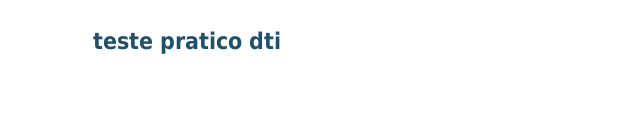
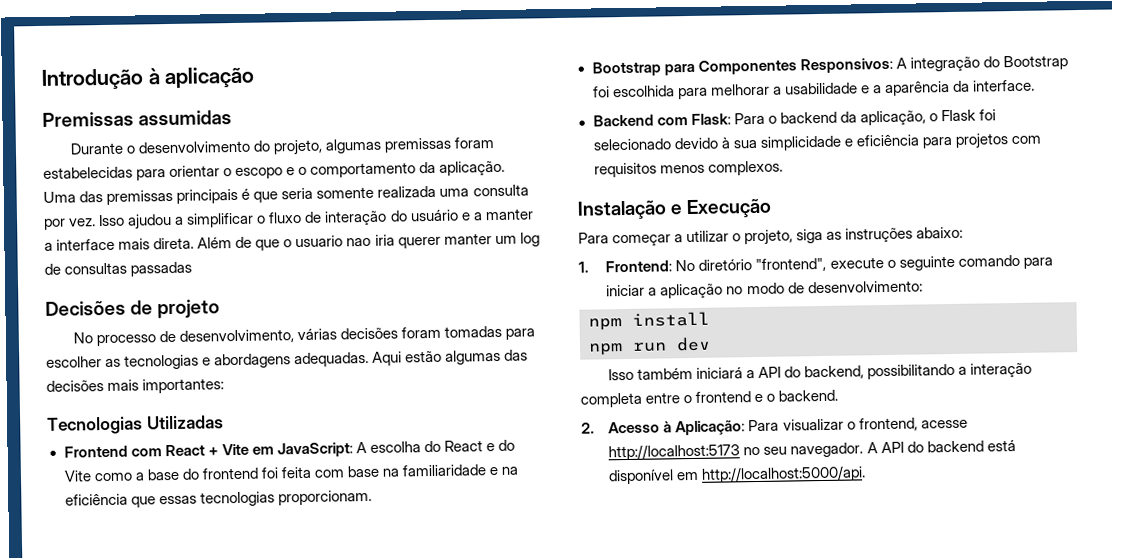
[93,31,281,54] teste pratico dti -> [41,66,256,90] [42,110,233,127] [69,136,495,156] [43,160,506,181] [43,184,529,205] [44,208,534,230] [44,232,540,251] [44,261,193,277] [45,299,221,319] [72,325,536,347] [46,349,529,370] [46,378,225,394] [47,415,224,435] [63,439,516,458] [63,464,519,482] [64,489,372,508] [591,55,1068,77] [592,79,1035,100] [592,109,996,127] [592,133,1041,151] [593,160,783,178] [577,198,773,220] [578,226,964,247] [578,254,1053,273] [606,280,923,299] [588,311,710,331] [588,336,711,356] [607,362,1033,381] [580,389,839,408] [581,417,968,436] [608,440,1016,461] [608,465,867,485] Introdução à aplicação // Premissas assumidas // Durante o desenvolvimento do projeto, algumas premissas foram estabelecidas para orientar o escopo e o comportamento da aplicação. Uma das premissas principais é que seria somente realizada uma consulta por vez. Isso ajudou a simplificar o fluxo de interação do usuário e a manter a interface mais direta. Além de que o usuario nao iria querer manter um log de consultas passadas // Decisões de projeto // No processo de desenvolvimento, várias decisões foram tomadas para escolher as tecnologias e abordagens adequadas. Aqui estão algumas das decisões mais importantes: // Tecnologias Utilizadas // Frontend com React + Vite em JavaScript: A escolha do React e do Vite como a base do frontend foi feita com base na familiaridade e na eficiência que essas tecnologias proporcionam. // Bootstrap para Componentes Responsivos: A integração do Bootstrap foi escolhida para melhorar a usabilidade e a aparência da interface. // Backend com Flask: Para o backend da aplicação, o Flask foi selecionado devido à sua simplicidade e eficiência para projetos com requisitos menos complexos. // Instalação e Execução // Para começar a utilizar o projeto, siga as instruções abaixo: // 1. Frontend: No diretório "frontend", execute o seguinte comando para iniciar a aplicação no modo de desenvolvimento: // npm install // npm run dev // Isso também iniciará a API do backend, possibilitando a interação completa entre o frontend e o backend. // 2. Acesso à Aplicação: Para visualizar o frontend, acesse http://localhost:5173 no seu navegador. A API do backend está disponível em http://localhost:5000/api.

